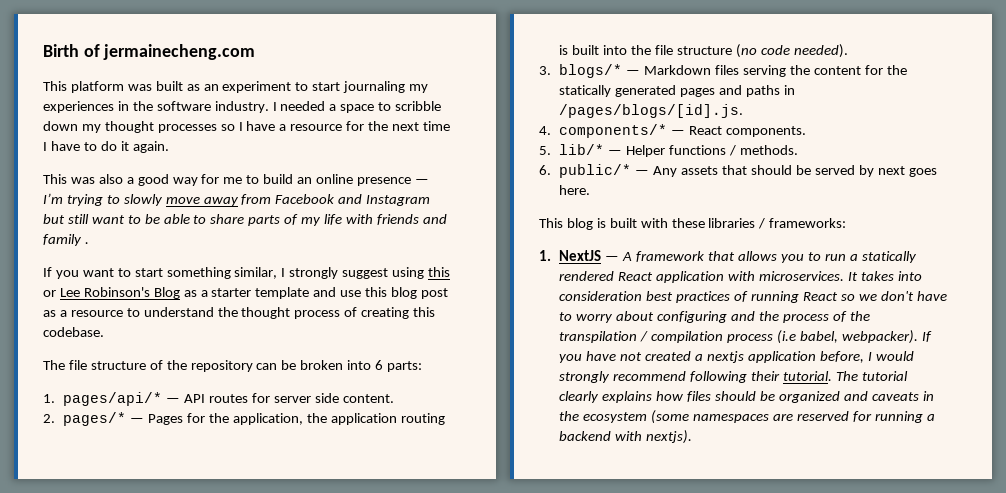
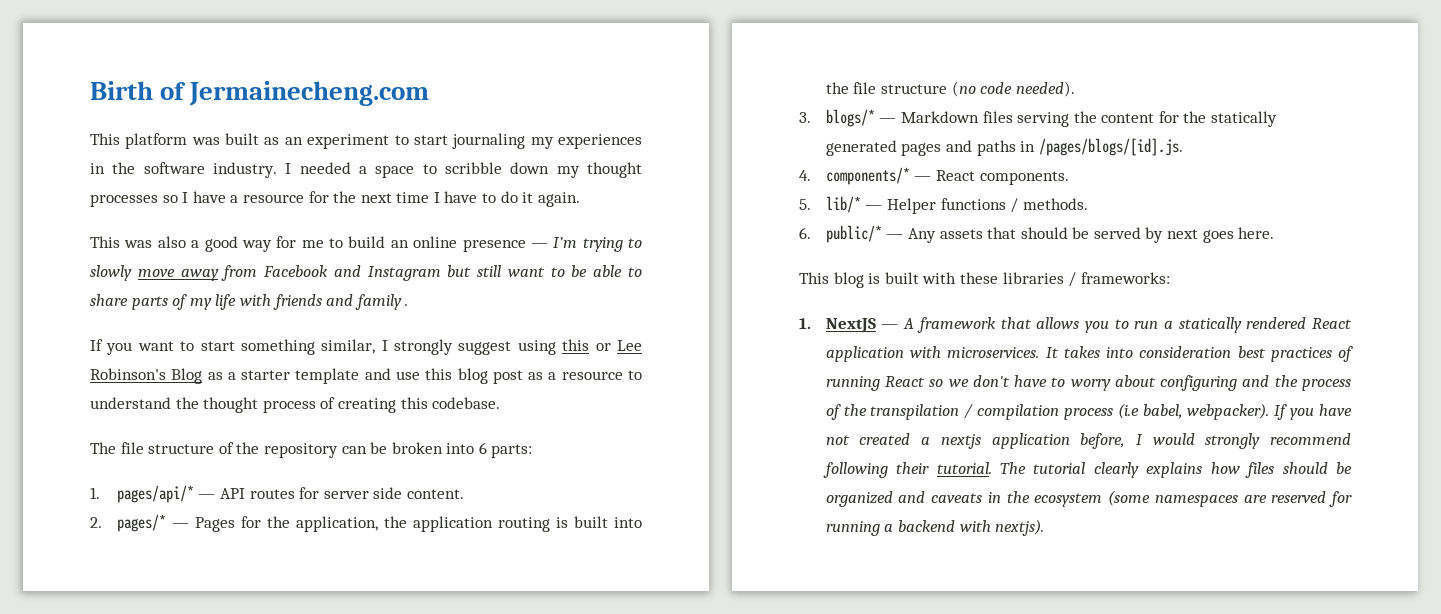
[103,44,256,60] jermainecheng.com -> [189,81,430,106] Jermainecheng.com

